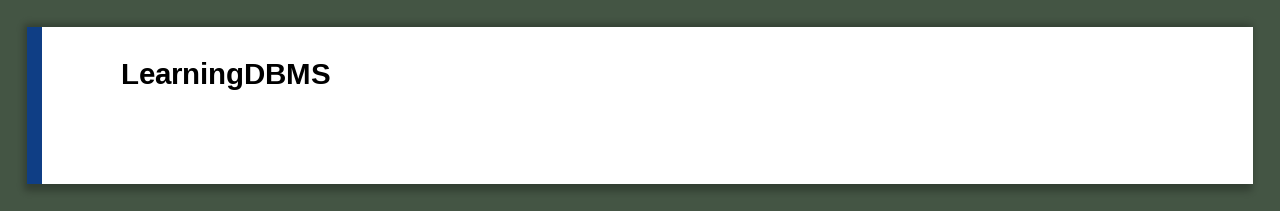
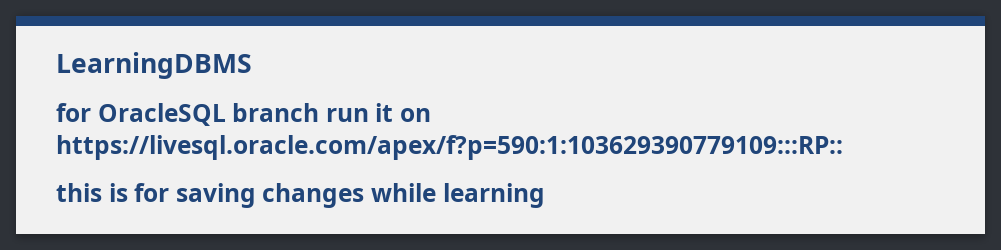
(331, 76) none -> [56,103,432,126] [56,135,843,160] [56,183,545,208] // for OracleSQL branch run it on https://livesql.oracle.com/apex/f?p=590:1:103629390779109:::RP:: // this is for saving changes while learning

